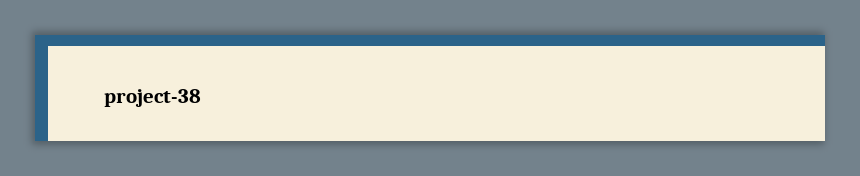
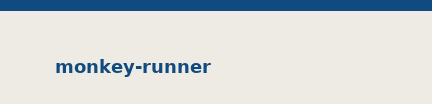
[104,89,201,107] project-38 -> [55,59,211,77] monkey-runner

